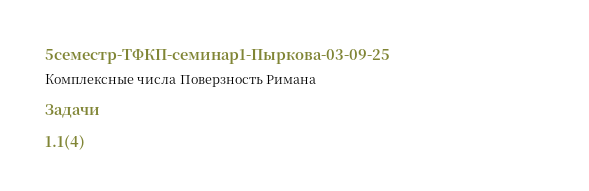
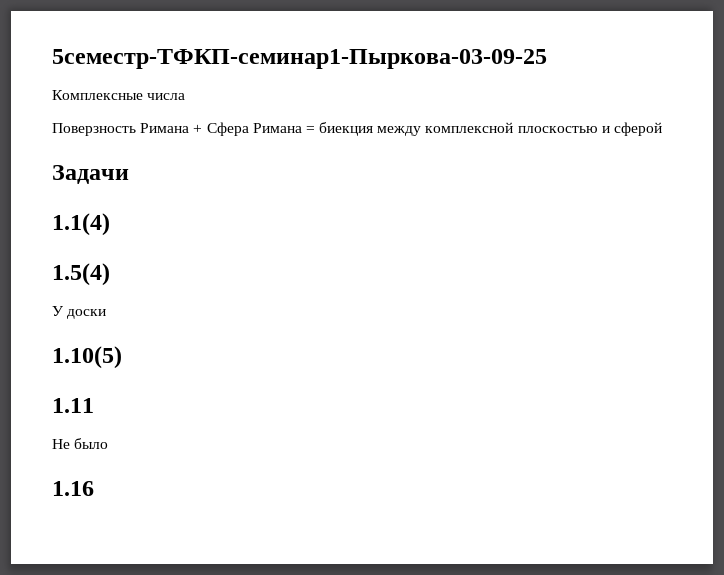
(177, 80) none -> (186, 96) //
[45,104,100,118] [45,135,85,150] // Задачи // 1.1(4) -> [193,122,663,136] [52,165,129,184] [52,213,110,236] [52,263,110,286] [52,306,107,319] [52,346,122,369] [52,398,94,413] [52,438,109,449] [52,481,94,496] + Сфера Римана = биекция между комплексной плоскостью и сферой // Задачи // 1.1(4) // 1.5(4) // У доски // 1.10(5) // 1.11 // Не было // 1.16

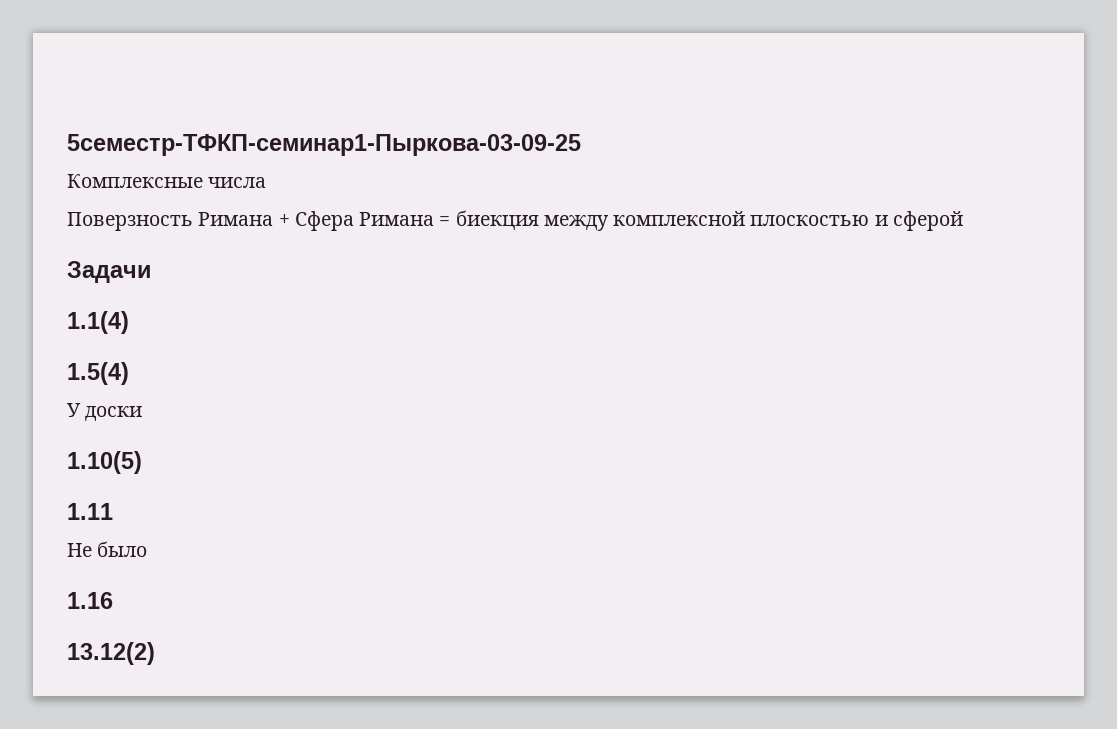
(94, 488) none -> [67,642,155,665] // 13.12(2)

